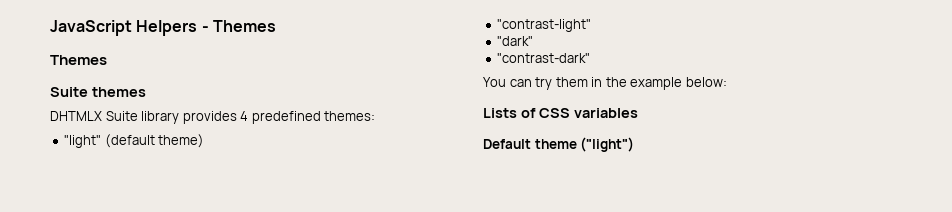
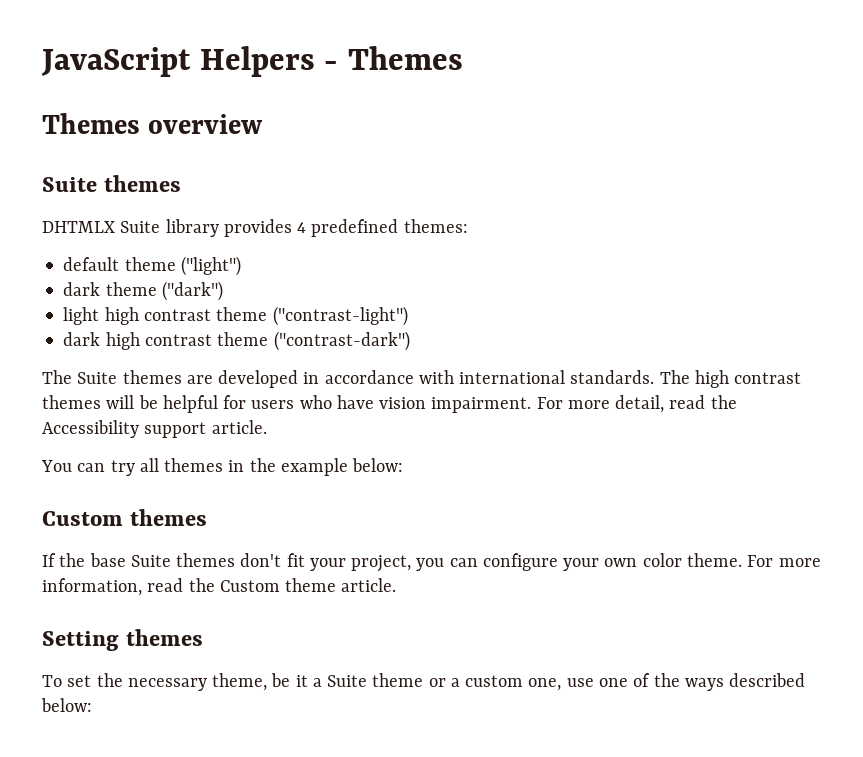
(107, 60) none -> [148,114,263,134] overview
[64,134,205,148] [497,19,592,32] [497,36,534,46] [497,53,591,63] "light" (default theme) // "contrast-light" // "dark" // "contrast-dark" -> [63,256,241,276] [63,281,223,301] [63,306,408,326] [63,331,410,351] [42,370,802,388] [42,395,737,413] [42,420,267,438] default theme ("light") // dark theme ("dark") // light high contrast theme ("contrast-light") // dark high contrast theme ("contrast-dark") // The Suite themes are developed in accordance with international standards. The high contrast themes will be helpful for users who have vision impairment. For more detail, read the Accessibility support article.
[555,77,588,87] them -> [139,458,224,472] all themes
[483,108,638,118] [483,137,635,152] Lists of CSS variables // Default theme ("light") -> [42,509,208,526] [42,553,821,572] [42,578,397,596] [42,629,204,651] [42,673,806,691] [41,698,92,712] Custom themes // If the base Suite themes don't fit your project, you can configure your own color theme. For more information, read the Custom theme article. // Setting themes // To set the necessary theme, be it a Suite theme or a custom one, use one of the ways described below:

